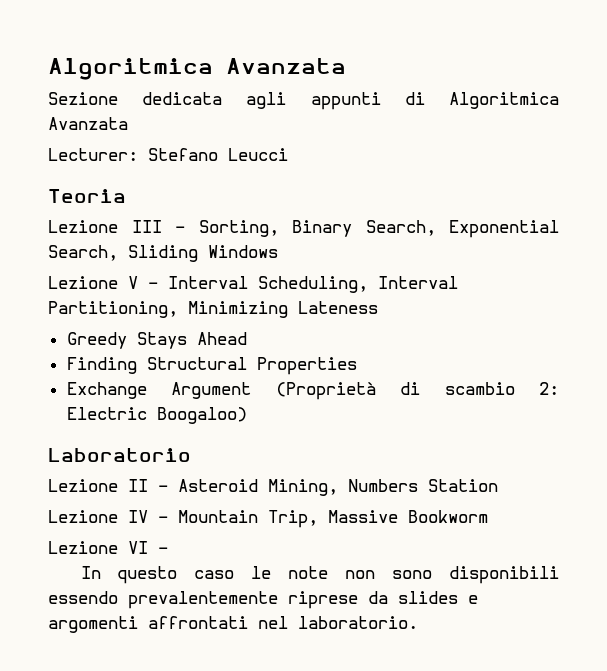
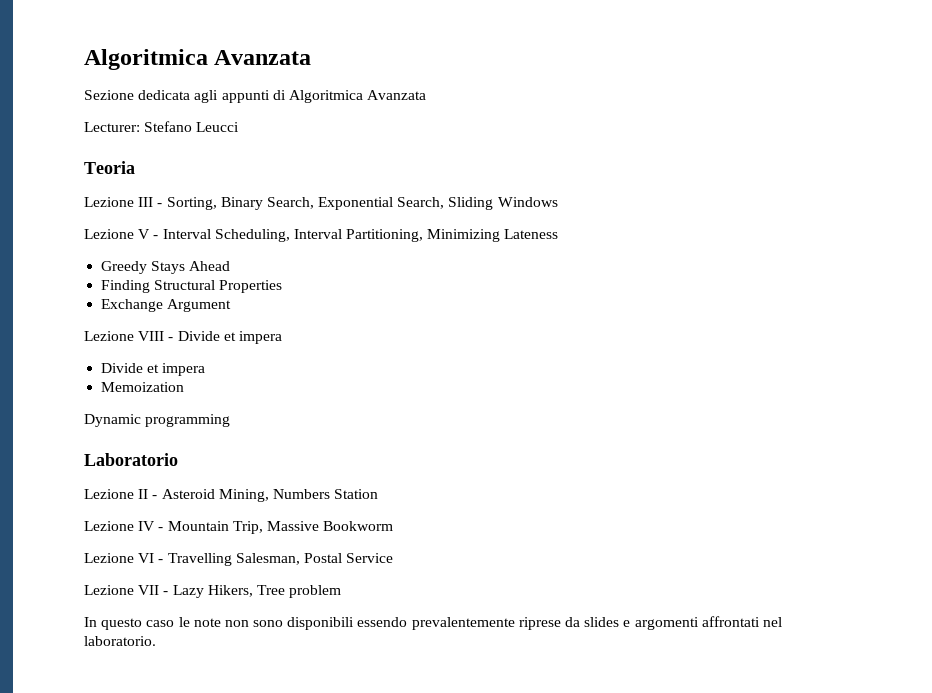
[275,382,559,400] [66,407,247,424] (Proprietà di scambio 2: Electric Boogaloo) -> [84,331,282,344] [101,363,206,376] [101,382,185,392] [84,414,231,427] // Lezione VIII - Divide et impera // Divide et impera // Memoization // Dynamic programming
(168, 550) none -> [167,553,394,566] [84,585,342,598] Travelling Salesman, Postal Service // Lezione VII - Lazy Hikers, Tree problem

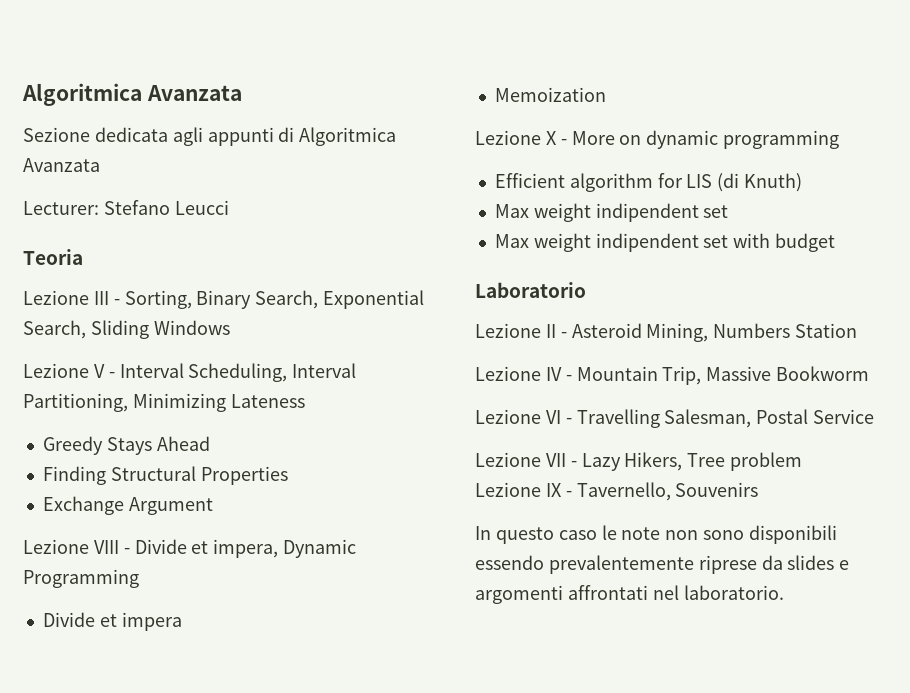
[238,331,282,344] impera -> [213,539,357,558] [23,569,139,588] impera, Dynamic Programming
[84,414,231,427] Dynamic programming -> [475,130,840,149] [494,173,803,192] [494,203,729,222] [494,233,836,252] Lezione X - More on dynamic programming // Efficient algorithm for LIS (di Knuth) // Max weight indipendent set // Max weight indipendent set with budget
(342, 591) none -> [475,482,759,501] // Lezione IX - Tavernello, Souvenirs

